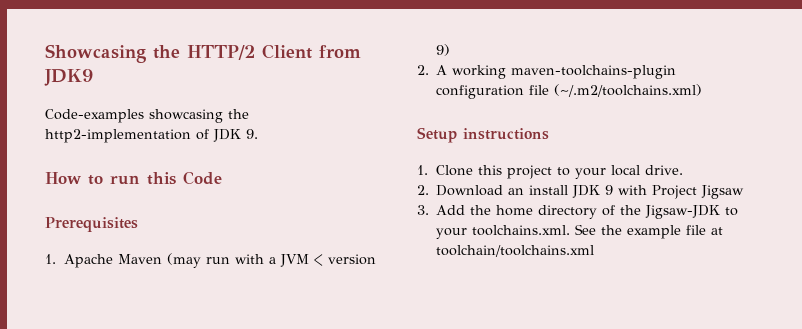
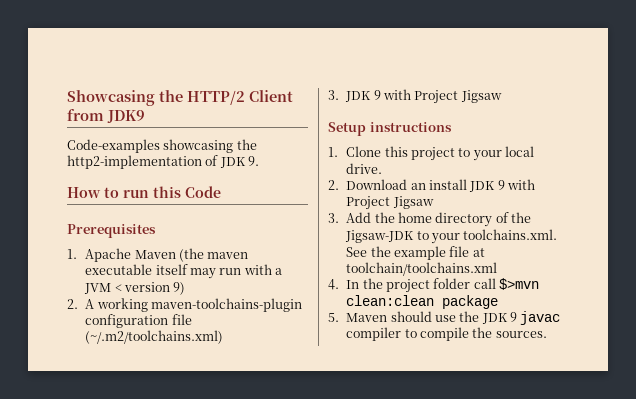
[167,253,202,268] (may -> [178,248,249,262] [85,264,216,279] (the maven executable itself may
(703, 90) none -> [328,89,502,104] // 3. JDK 9 with Project Jigsaw
(595, 251) none -> [328,278,540,293] [346,295,499,309] [328,311,561,325] [346,327,547,341] // 4. In the project folder call $>mvn clean:clean package // 5. Maven should use the JDK 9 javac compiler to compile the sources.

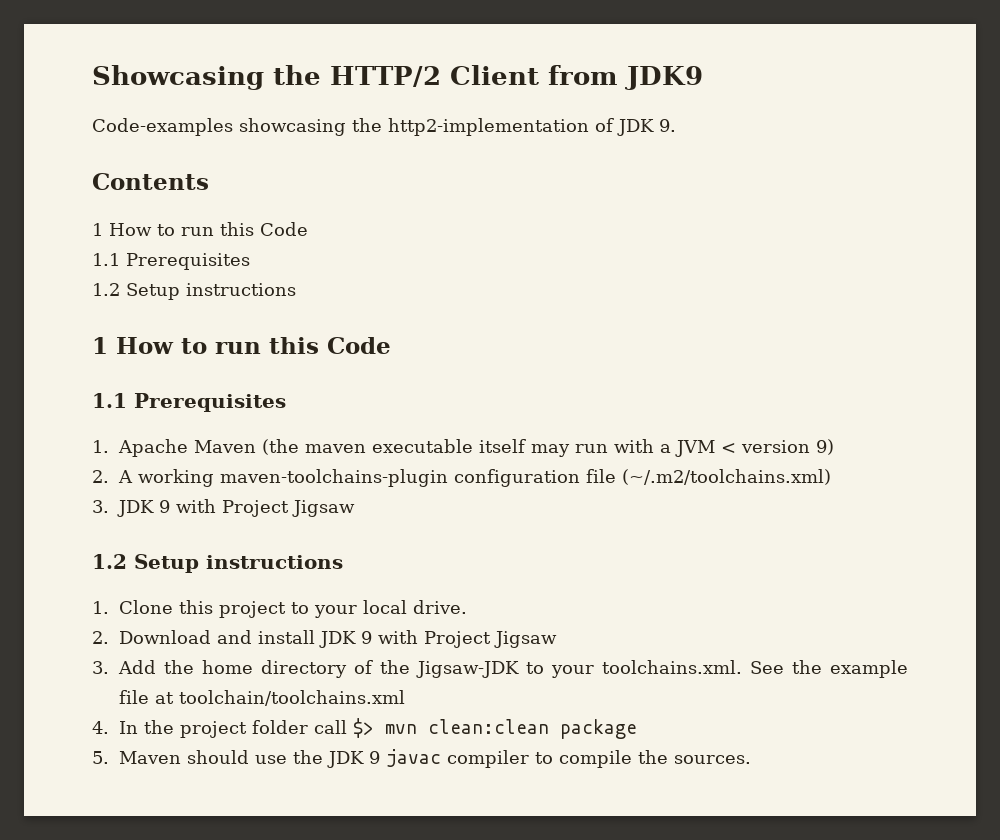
[67,186,221,198] How to run this Code // -> [92,173,209,190] [92,222,308,236] [92,253,250,270] [92,283,296,300] [92,337,391,354] [92,393,127,408] Contents // 1 How to run this Code // 1.1 Prerequisites // 1.2 Setup instructions // 1 How to run this Code // 1.1
(502, 96) none -> [92,554,127,569] 1.2
[410,183,426,190] an -> [217,630,253,644] and
[499,278,540,290] $>mvn -> [353,718,418,738] $> mvn

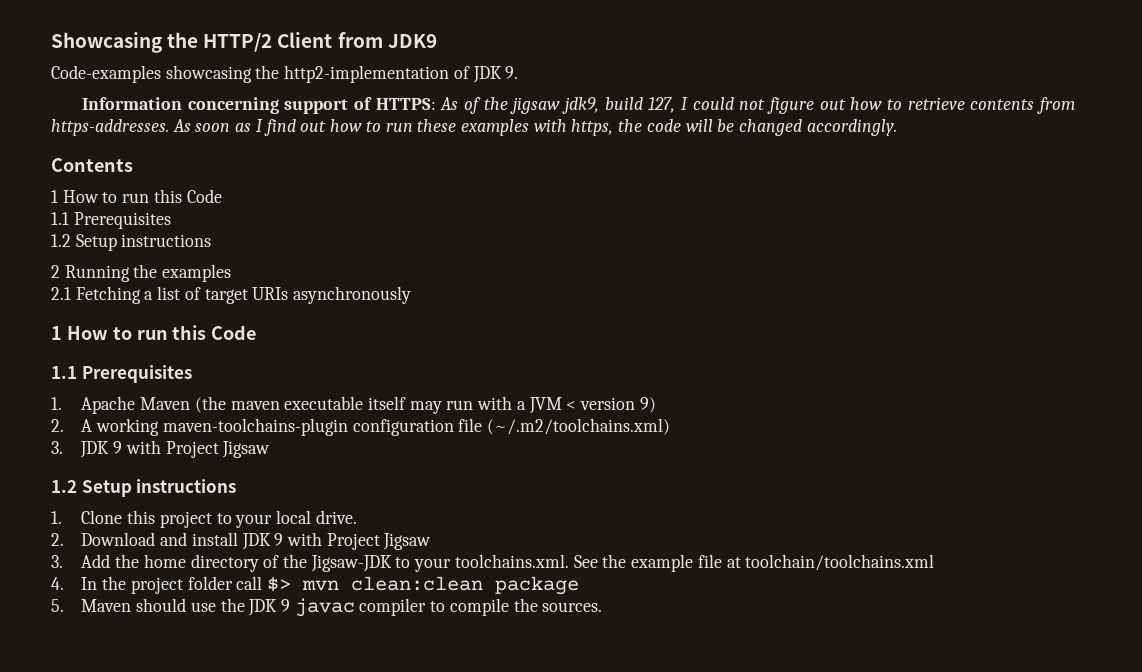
(676, 125) none -> [81,97,1075,114] [51,119,897,136] // Information concerning support of HTTPS: As of the jigsaw jdk9, build 127, I could not figure out how to retrieve contents from https-addresses. As soon as I find out how to run these examples with https, the code will be changed accordingly.
(296, 289) none -> [51,264,232,282] [51,286,412,304] // 2 Running the examples // 2.1 Fetching a list of target URIs asynchronously

